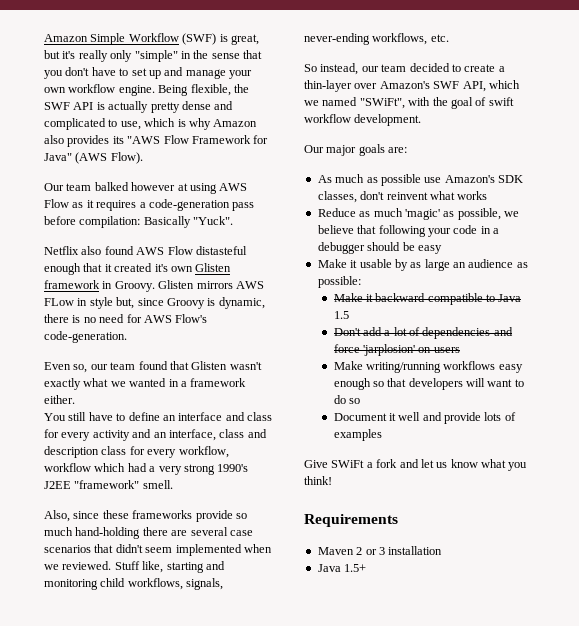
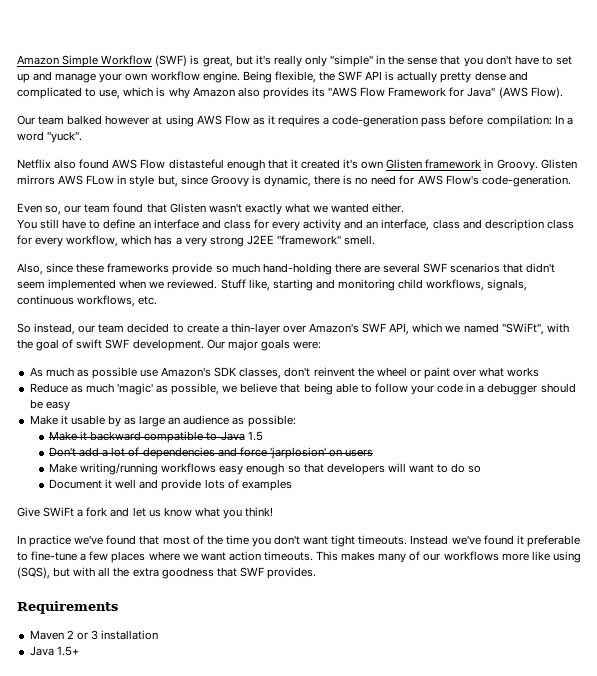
[143,216,234,228] Basically "Yuck". -> [554,115,573,125] [17,131,83,143] In a word "yuck".
[168,378,247,387] in a framework -> (370, 208) none
[44,463,147,472] workflow which had -> [121,235,173,245] which has
[217,464,249,472] 1990's -> (244, 241) none
[229,530,253,536] case -> [423,263,448,273] SWF
[304,33,370,45] never-ending -> [17,295,74,305] continuous
[304,114,351,123] workflow -> [105,339,130,349] SWF
(422, 120) // -> (204, 345) none
[388,147,408,153] are: -> [292,341,321,349] were:
(428, 196) none -> [357,367,477,379] the wheel or paint over
[378,225,426,237] following -> [303,383,408,395] being able to follow
(332, 480) none -> [17,535,580,547] [17,551,581,563] [17,567,316,579] // In practice we've found that most of the time you don't want tight timeouts. Instead we've found it preferable to fine-tune a few places where we want action timeouts. This makes many of our workflows more like using (SQS), but with all the extra goodness that SWF provides.

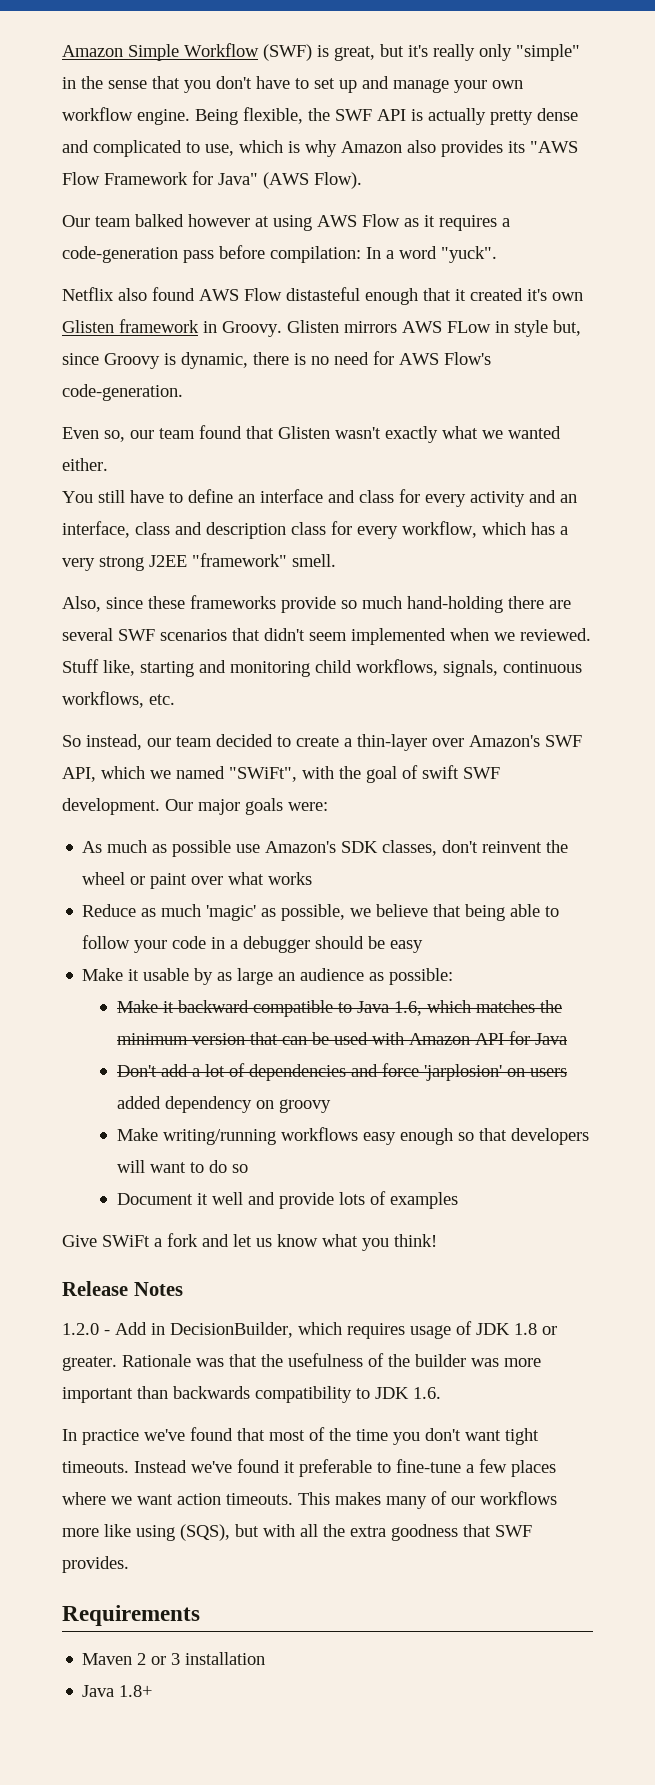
[247,431,263,441] 1.5 -> [394,1000,563,1016] [117,1031,568,1045] 1.6, which matches the minimum version that can be used with Amazon API for Java
(374, 453) none -> [117,1096,332,1113] added dependency on groovy
(274, 512) none -> [62,1281,183,1296] [62,1321,557,1339] [62,1353,541,1371] [62,1386,441,1403] // Release Notes // 1.2.0 - Add in DecisionBuilder, which requires usage of JDK 1.8 or greater. Rationale was that the usefulness of the builder was more important than backwards compatibility to JDK 1.6.
[56,646,79,656] 1.5+ -> [119,1685,153,1697] 1.8+

